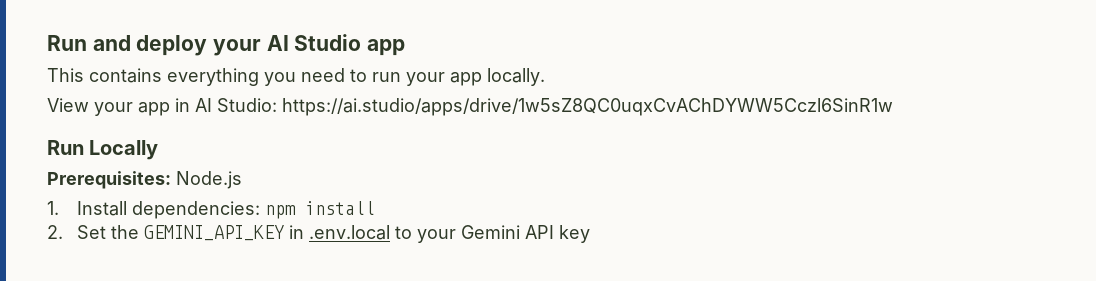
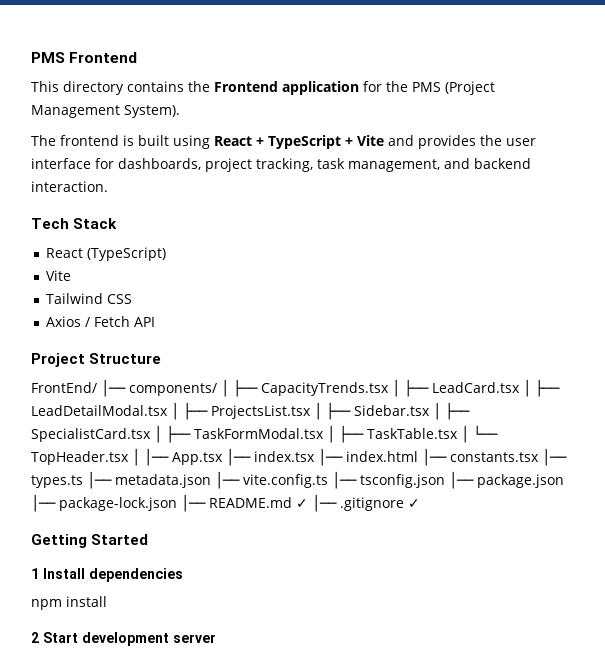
[47,34,406,56] [47,68,545,86] [47,98,893,116] [47,140,159,160] [47,171,242,189] [47,201,375,219] [47,225,590,243] Run and deploy your AI Studio app // This contains everything you need to run your app locally. // View your app in AI Studio: https://ai.studio/apps/drive/1w5sZ8QC0uqxCvAChDYWW5Cczl6SinR1w // Run Locally // Prerequisites: Node.js // 1. Install dependencies: npm install // 2. Set the GEMINI_API_KEY in .env.local to your Gemini API key -> [31,52,138,63] [31,81,495,95] [31,105,180,118] [31,135,536,149] [31,158,531,172] [31,181,108,192] [31,218,118,229] [45,247,166,261] [45,270,71,281] [45,293,132,304] [45,316,155,327] [31,353,162,367] [31,379,560,397] [31,402,470,420] [31,425,498,443] [31,448,567,466] [31,471,564,489] [31,494,420,512] [31,534,149,548] [31,568,183,582] [31,596,107,610] [31,632,216,646] PMS Frontend // This directory contains the Frontend application for the PMS (Project Management System). // The frontend is built using React + TypeScript + Vite and provides the user interface for dashboards, project tracking, task management, and backend interaction. // Tech Stack // React (TypeScript) // Vite // Tailwind CSS // Axios / Fetch API // Project Structure // FrontEnd/ │── components/ │ ├── CapacityTrends.tsx │ ├── LeadCard.tsx │ ├── LeadDetailModal.tsx │ ├── ProjectsList.tsx │ ├── Sidebar.tsx │ ├── SpecialistCard.tsx │ ├── TaskFormModal.tsx │ ├── TaskTable.tsx │ └── TopHeader.tsx │ │── App.tsx │── index.tsx │── index.html │── constants.tsx │── types.ts │── metadata.json │── vite.config.ts │── tsconfig.json │── package.json │── package-lock.json │── README.md ✓ │── .gitignore ✓ // Getting Started // 1 Install dependencies // npm install // 2 Start development server

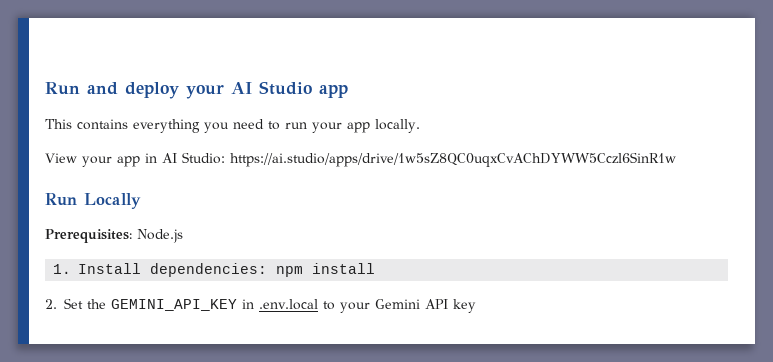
[31,52,138,63] [31,81,495,95] [31,105,180,118] [31,135,536,149] [31,158,531,172] [31,181,108,192] [31,218,118,229] [45,247,166,261] [45,270,71,281] [45,293,132,304] [45,316,155,327] [31,353,162,367] [31,379,560,397] [31,402,470,420] [31,425,498,443] [31,448,567,466] [31,471,564,489] [31,494,420,512] [31,534,149,548] [31,568,183,582] [31,596,107,610] [31,632,216,646] PMS Frontend // This directory contains the Frontend application for the PMS (Project Management System). // The frontend is built using React + TypeScript + Vite and provides the user interface for dashboards, project tracking, task management, and backend interaction. // Tech Stack // React (TypeScript) // Vite // Tailwind CSS // Axios / Fetch API // Project Structure // FrontEnd/ │── components/ │ ├── CapacityTrends.tsx │ ├── LeadCard.tsx │ ├── LeadDetailModal.tsx │ ├── ProjectsList.tsx │ ├── Sidebar.tsx │ ├── SpecialistCard.tsx │ ├── TaskFormModal.tsx │ ├── TaskTable.tsx │ └── TopHeader.tsx │ │── App.tsx │── index.tsx │── index.html │── constants.tsx │── types.ts │── metadata.json │── vite.config.ts │── tsconfig.json │── package.json │── package-lock.json │── README.md ✓ │── .gitignore ✓ // Getting Started // 1 Install dependencies // npm install // 2 Start development server -> [45,81,348,99] [45,119,420,133] [45,152,676,167] [45,193,141,209] [45,229,183,243] [53,263,376,277] [45,298,476,313] Run and deploy your AI Studio app // This contains everything you need to run your app locally. // View your app in AI Studio: https://ai.studio/apps/drive/1w5sZ8QC0uqxCvAChDYWW5Cczl6SinR1w // Run Locally // Prerequisites: Node.js // 1. Install dependencies: npm install // 2. Set the GEMINI_API_KEY in .env.local to your Gemini API key

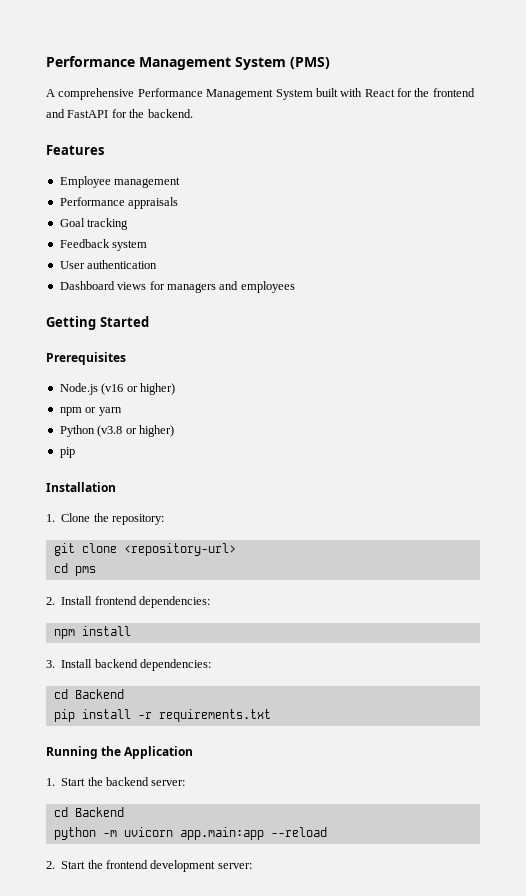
[45,81,348,99] [45,119,420,133] [45,152,676,167] [45,193,141,209] [45,229,183,243] [53,263,268,277] Run and deploy your AI Studio app // This contains everything you need to run your app locally. // View your app in AI Studio: https://ai.studio/apps/drive/1w5sZ8QC0uqxCvAChDYWW5Cczl6SinR1w // Run Locally // Prerequisites: Node.js // 1. Install dependencies: -> [46,56,330,70] [46,88,475,100] [46,109,193,118] [46,145,104,155] [59,176,181,188] [59,197,179,209] [59,218,129,230] [59,239,148,251] [59,260,158,269] [59,281,295,293] [46,316,149,330] [46,352,126,365] [59,383,175,395] [59,407,122,416] [59,425,174,437] [59,447,75,458] [46,482,116,492] [46,513,165,525] [53,543,236,556] [53,563,96,576] [46,596,211,608] Performance Management System (PMS) // A comprehensive Performance Management System built with React for the frontend and FastAPI for the backend. // Features // Employee management // Performance appraisals // Goal tracking // Feedback system // User authentication // Dashboard views for managers and employees // Getting Started // Prerequisites // Node.js (v16 or higher) // npm or yarn // Python (v3.8 or higher) // pip // Installation // 1. Clone the repository: // git clone <repository-url> // cd pms // 2. Install frontend dependencies: //
[45,298,476,313] 2. Set the GEMINI_API_KEY in .env.local to your Gemini API key -> [46,659,212,671] [53,689,124,699] [53,709,271,722] [46,746,194,759] [46,777,186,786] [53,807,124,817] [53,827,327,840] [46,860,252,872] 3. Install backend dependencies: // cd Backend // pip install -r requirements.txt // Running the Application // 1. Start the backend server: // cd Backend // python -m uvicorn app.main:app --reload // 2. Start the frontend development server:

